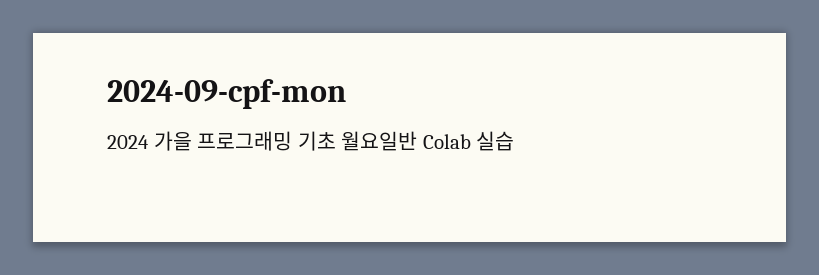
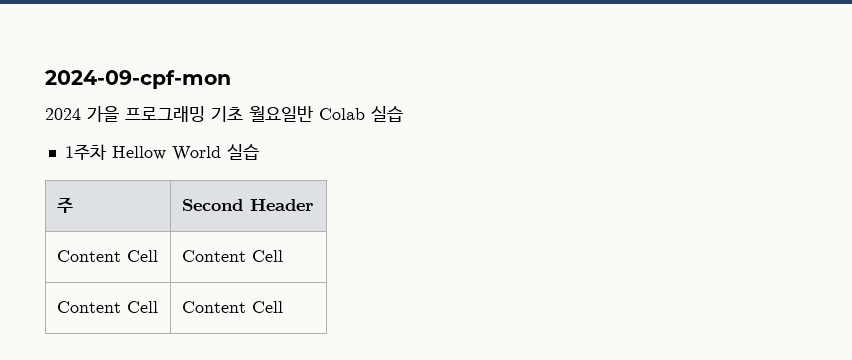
(515, 141) none -> [64,144,259,161] [56,197,73,213] [181,199,314,211] [56,250,158,262] [181,250,283,262] [56,301,158,313] [181,301,283,313] // 1주차 Hellow World 실습 // 주 | Second Header // Content Cell | Content Cell // Content Cell | Content Cell

